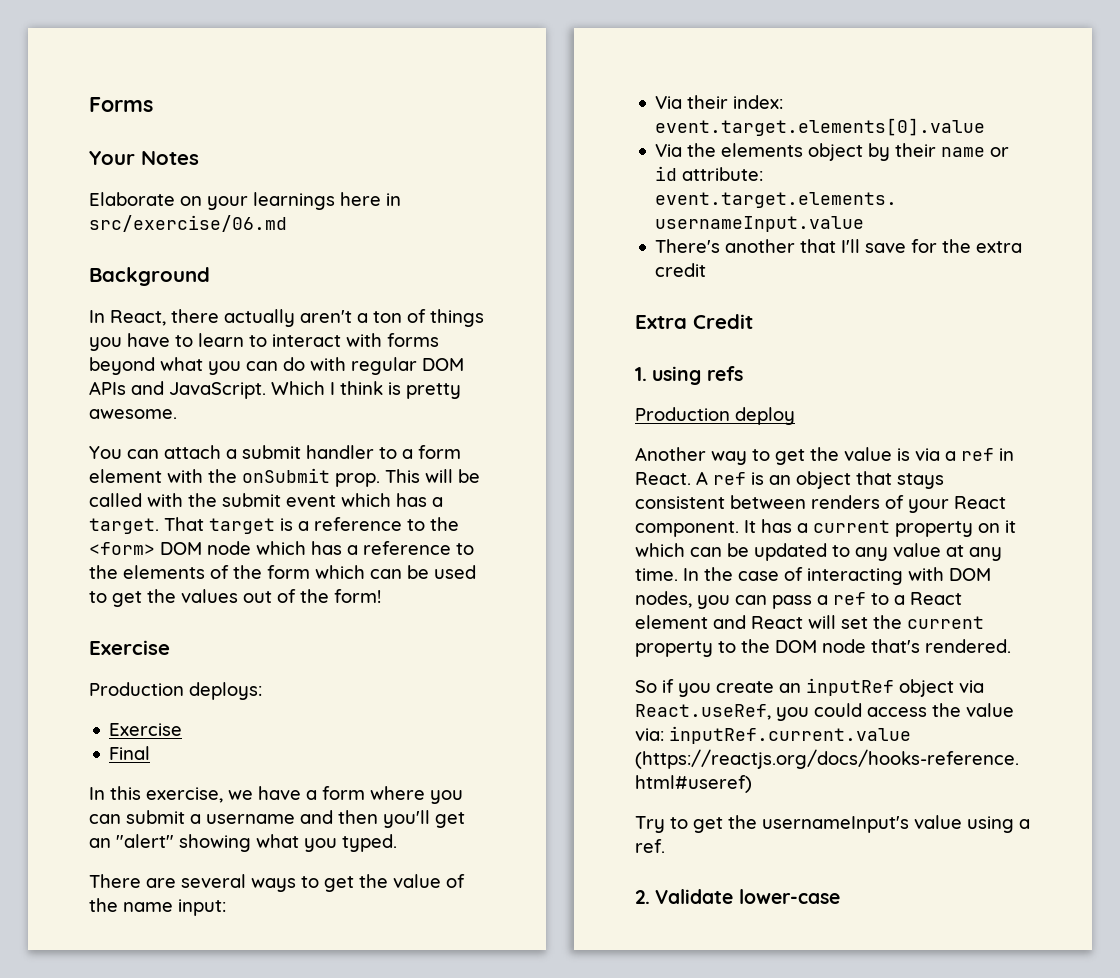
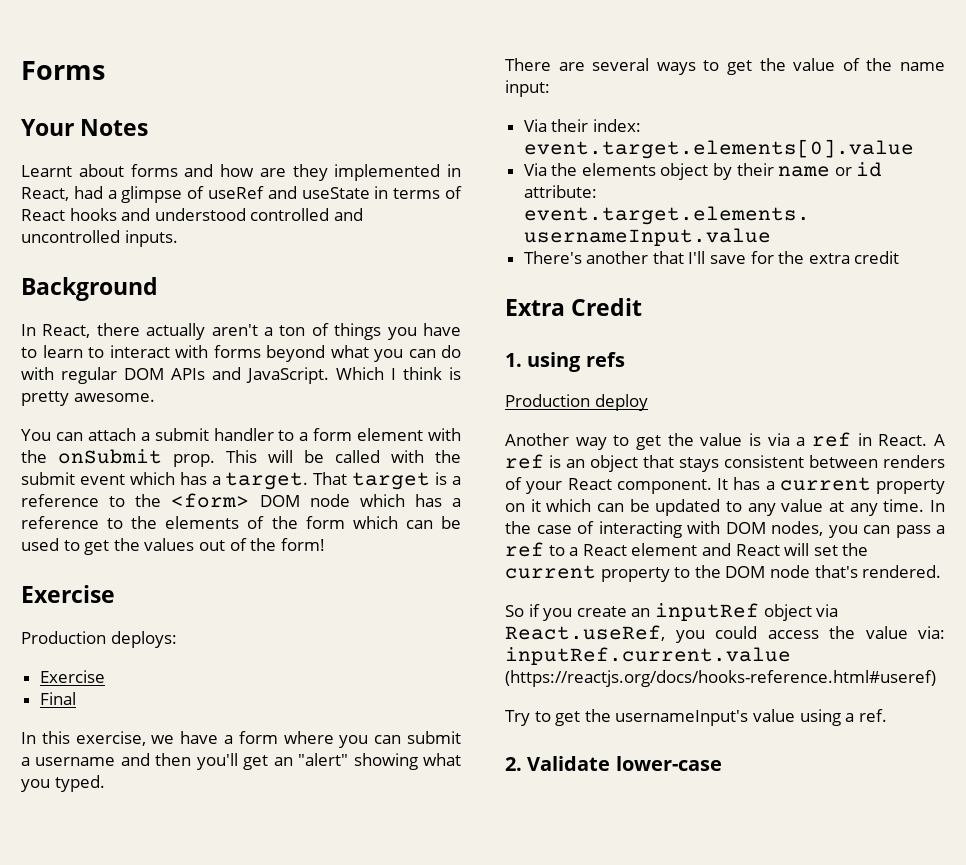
[89,192,401,210] [89,215,287,232] Elaborate on your learnings here in src/exercise/06.md -> [21,164,461,181] [21,186,462,203] [21,208,363,221] [21,230,178,247] Learnt about forms and how are they implemented in React, had a glimpse of useRef and useState in terms of React hooks and understood controlled and uncontrolled inputs.

